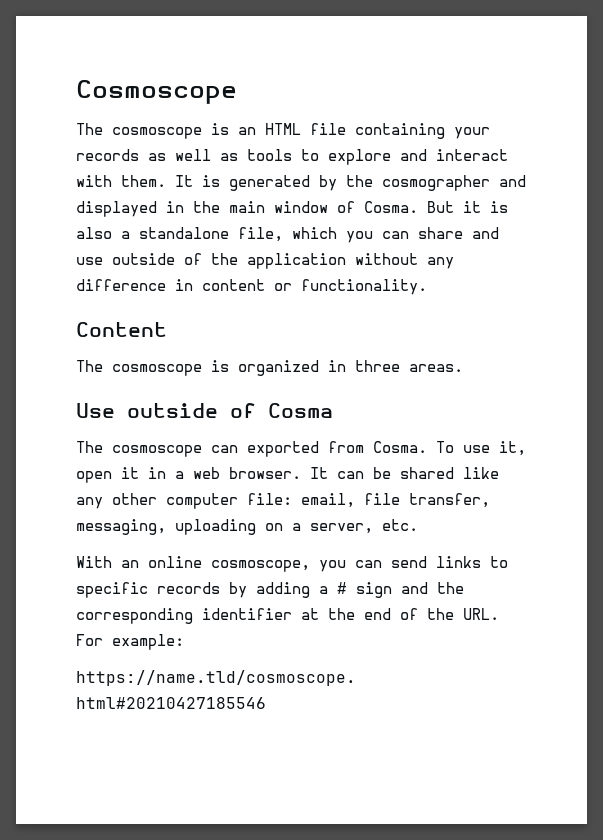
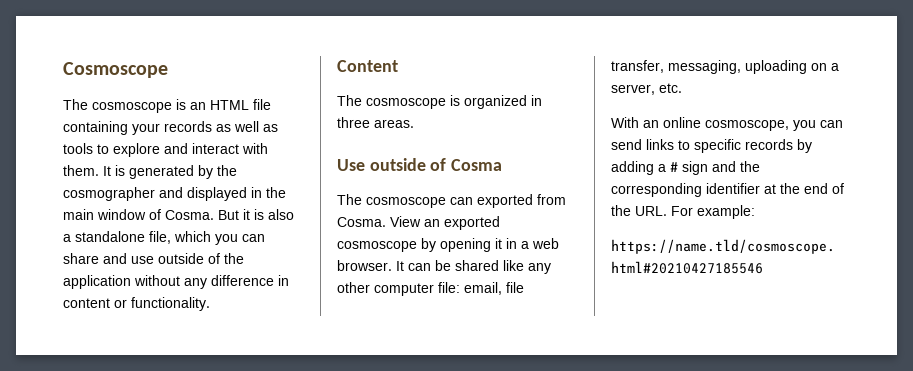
[436,441,526,456] [76,471,112,483] To use it, open -> [390,216,500,230] [337,238,491,252] View an exported cosmoscope by opening

